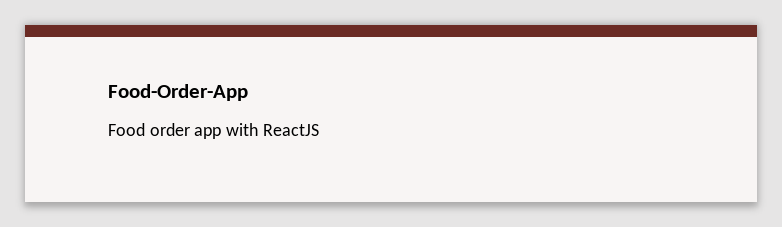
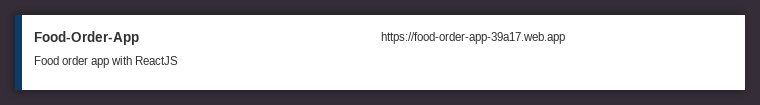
(319, 130) none -> [381,32,565,44] https://food-order-app-39a17.web.app

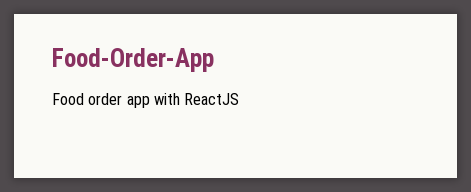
[381,32,565,44] https://food-order-app-39a17.web.app -> (240, 99) none

